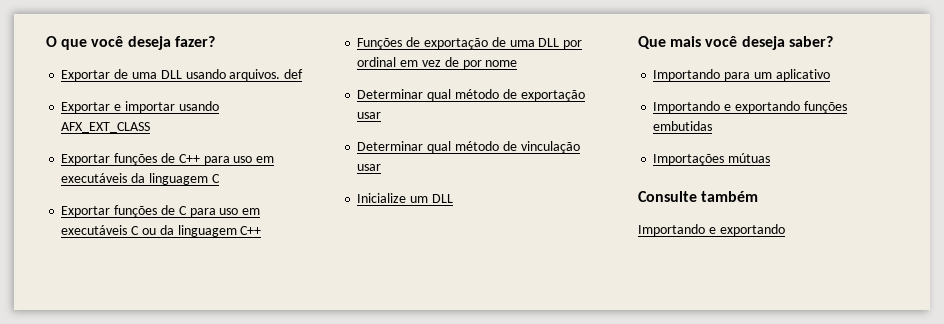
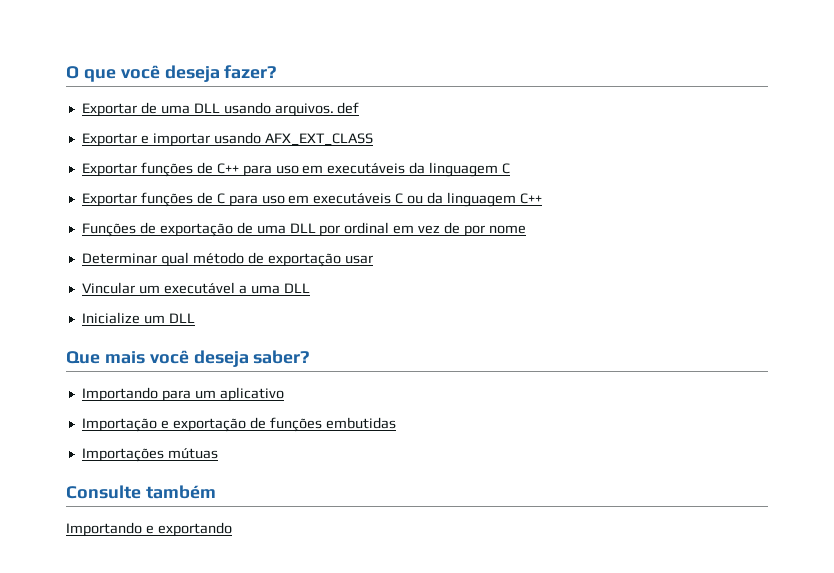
[357,141,580,153] [357,164,382,171] Determinar qual método de vinculação usar -> [81,282,310,294] Vincular um executável a uma DLL
[653,101,800,113] Importando e exportando -> [81,417,266,432] Importação e exportação de

